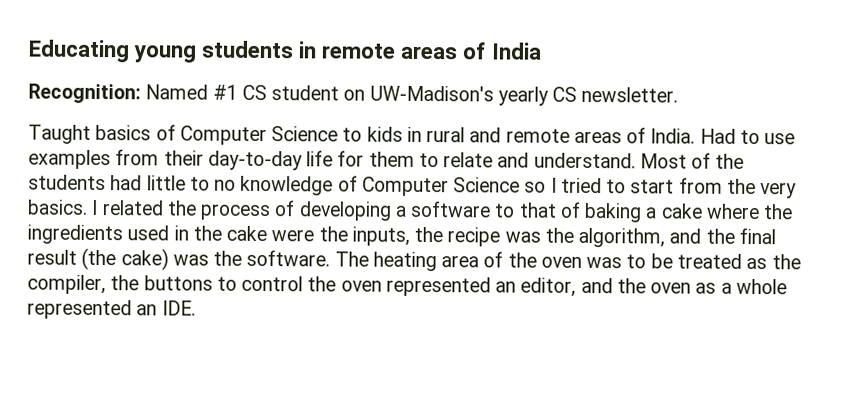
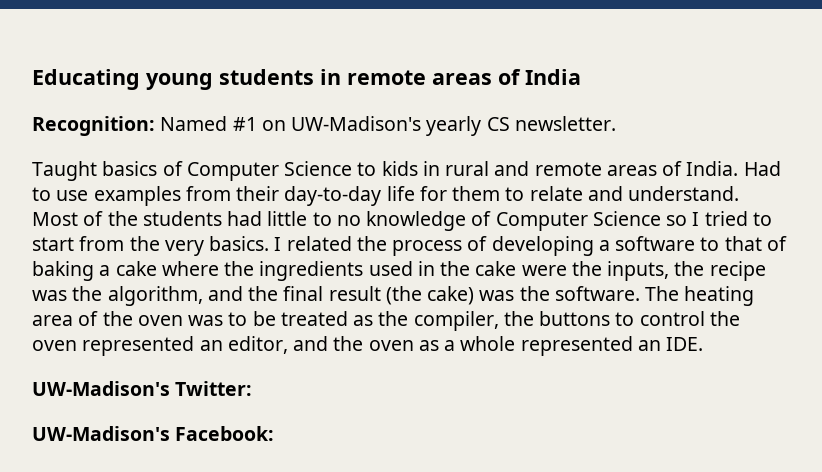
[241,84,340,101] CS student -> (257, 124) none
(196, 308) none -> [32,381,253,396] [32,426,275,441] // UW-Madison's Twitter: // UW-Madison's Facebook:

